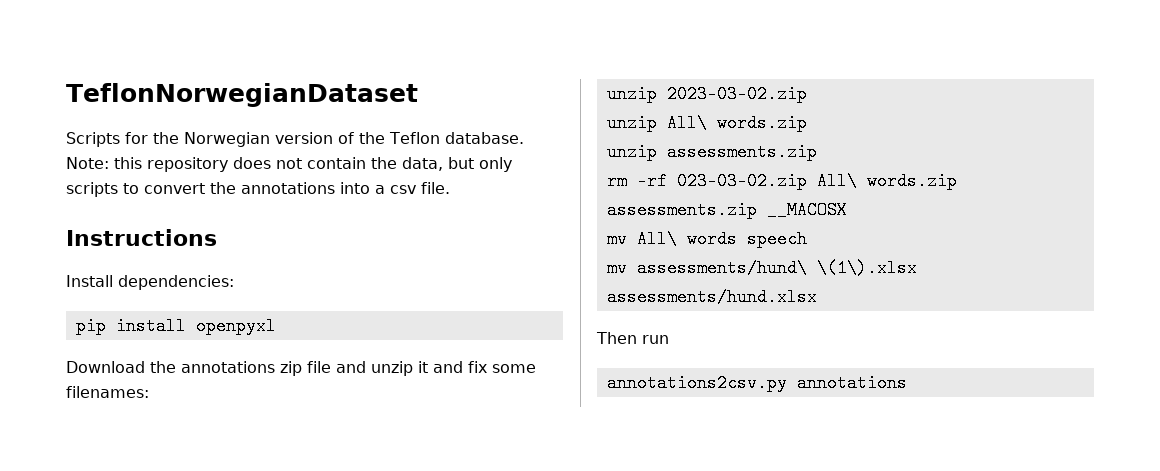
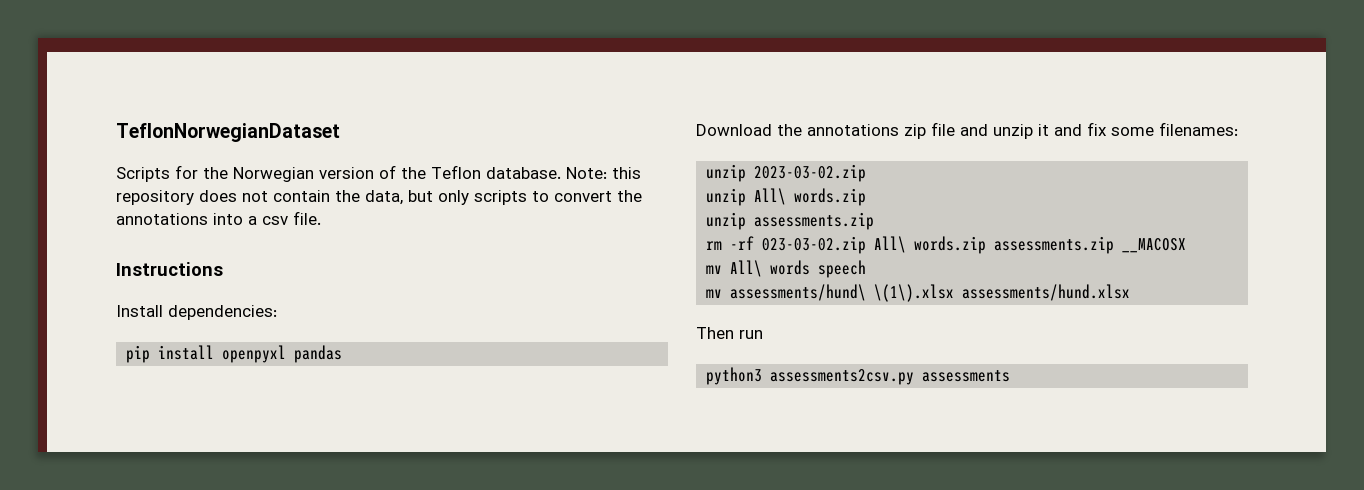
(276, 326) none -> [294,345,343,363] pandas
[606,374,907,392] annotations2csv.py annotations -> [706,367,1011,385] python3 assessments2csv.py assessments

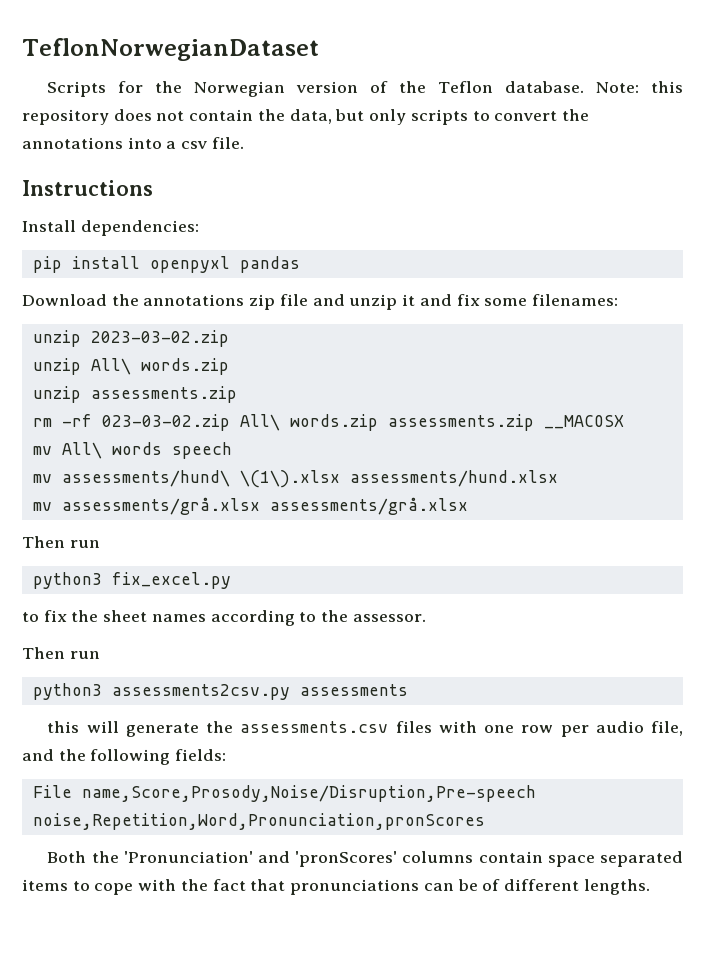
(1131, 292) none -> [32,497,468,515] [22,536,100,548] [32,572,231,589] [22,610,426,626] // mv assessments/grå.xlsx assessments/grå.xlsx // Then run // python3 fix_excel.py // to fix the sheet names according to the assessor.
(1011, 376) none -> [47,721,683,737] [22,749,227,765] [32,785,536,802] [32,813,485,830] [47,851,683,867] [22,879,650,895] // this will generate the assessments.csv files with one row per audio file, and the following fields: // File name,Score,Prosody,Noise/Disruption,Pre-speech noise,Repetition,Word,Pronunciation,pronScores // Both the 'Pronunciation' and 'pronScores' columns contain space separated items to cope with the fact that pronunciations can be of different lengths.

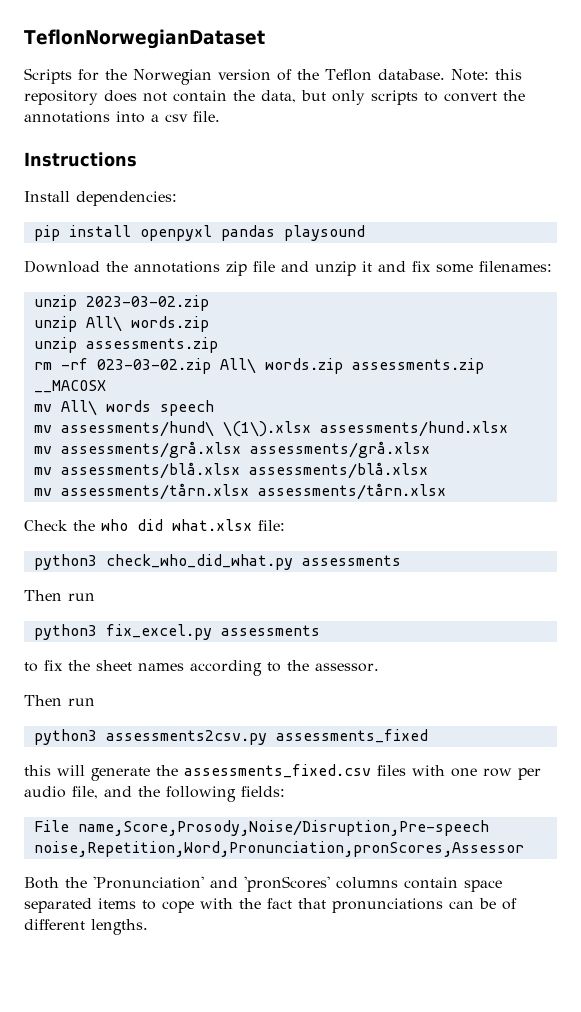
(300, 264) none -> [283,225,365,241] playsound
(468, 506) none -> [33,462,428,479] [33,483,446,500] [24,519,285,531] [33,554,401,570] // mv assessments/blå.xlsx assessments/blå.xlsx // mv assessments/tårn.xlsx assessments/tårn.xlsx // Check the who did what.xlsx file: // python3 check_who_did_what.py assessments
(231, 580) none -> [220,625,320,636] assessments
[299,684,408,696] assessments -> [275,729,428,743] assessments_fixed
[240,721,389,733] assessments.csv -> [184,764,371,778] assessments_fixed.csv
[32,813,485,830] noise,Repetition,Word,Pronunciation,pronScores -> [33,841,524,857] noise,Repetition,Word,Pronunciation,pronScores,Assessor

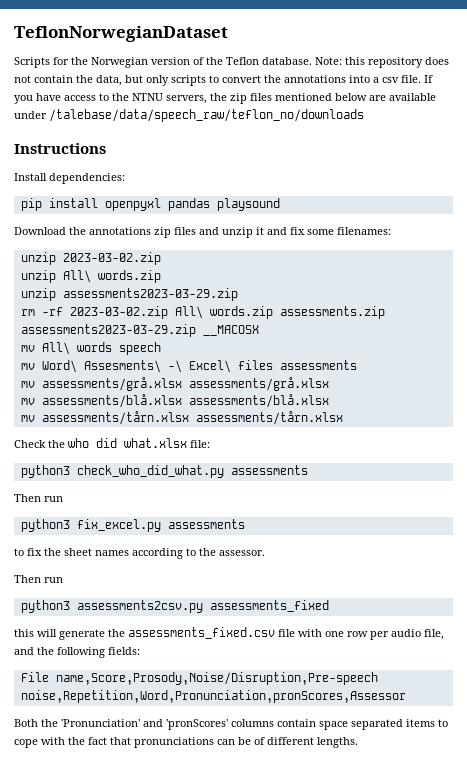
(220, 116) none -> [424,75,433,83] [14,93,436,104] [14,109,364,122] If you have access to the NTNU servers, the zip files mentioned below are available under /talebase/data/speech_raw/teflon_no/downloads
[253,261,275,272] file -> [174,227,196,235] files
[85,337,218,353] assessments.zip -> [62,288,238,301] assessments2023-03-29.zip
[96,358,211,374] 023-03-02.zip -> [69,306,168,319] 2023-03-02.zip
(484, 366) none -> [20,324,196,337] assessments2023-03-29.zip
[60,421,508,437] assessments/hund\ \(1\).xlsx assessments/hund.xlsx -> [41,360,357,373] Word\ Assesments\ -\ Excel\ files assessments
[377,765,406,776] files -> [278,629,295,637] file

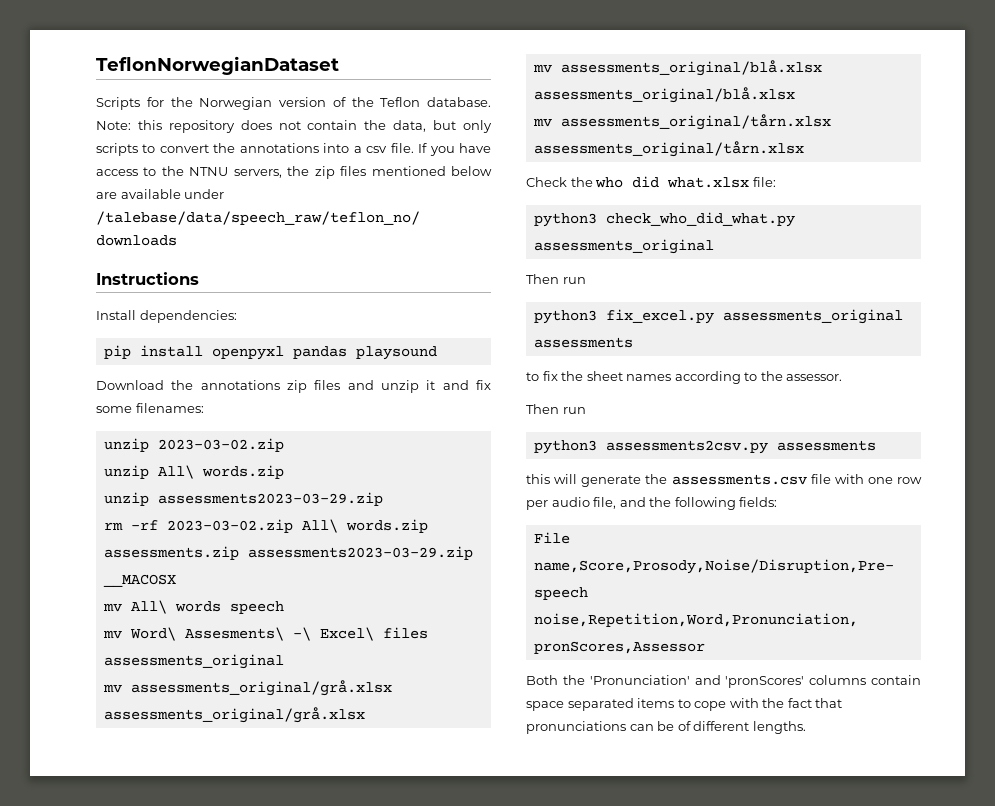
[279,360,357,370] [20,377,329,391] [20,394,329,408] [20,411,343,425] assessments // mv assessments/grå.xlsx assessments/grå.xlsx // mv assessments/blå.xlsx assessments/blå.xlsx // mv assessments/tårn.xlsx assessments/tårn.xlsx -> [103,654,284,669] [102,680,392,696] [103,707,365,723] [532,60,822,76] [533,87,795,103] [532,114,831,130] [533,141,804,157] assessments_original // mv assessments_original/grå.xlsx assessments_original/grå.xlsx // mv assessments_original/blå.xlsx assessments_original/blå.xlsx // mv assessments_original/tårn.xlsx assessments_original/tårn.xlsx
[230,465,308,475] assessments -> [533,239,714,254] assessments_original
(161, 525) none -> [722,309,903,324] assessments_original
[209,600,329,612] assessments_fixed -> [776,440,876,451] assessments
[128,627,275,639] assessments_fixed.csv -> [671,474,807,485] assessments.csv

